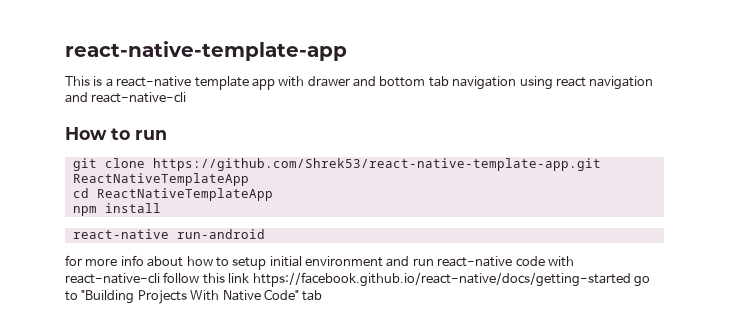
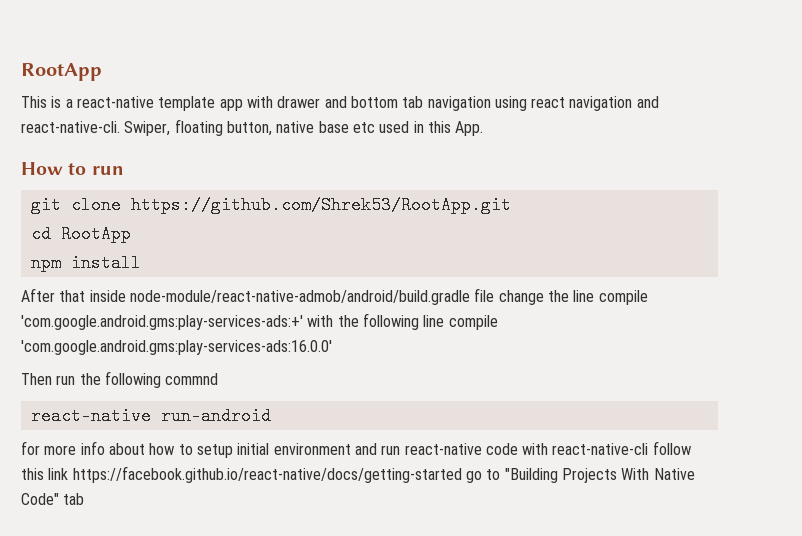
[65,41,347,61] react-native-template-app -> [21,63,102,81] RootApp
[91,92,187,103] react-native-cli -> [21,119,484,136] react-native-cli. Swiper, floating button, native base etc used in this App.
[152,158,601,171] [72,173,249,186] https://github.com/Shrek53/react-native-template-app.git ReactNativeTemplateApp -> [130,196,511,214] https://github.com/Shrek53/RootApp.git
[96,188,273,201] ReactNativeTemplateApp -> [60,225,131,243] RootApp
(161, 208) none -> [21,288,648,305] [21,313,498,330] [21,340,332,355] [21,371,219,388] // After that inside node-module/react-native-admob/android/build.gradle file change the line compile 'com.google.android.gms:play-services-ads:+' with the following line compile 'com.google.android.gms:play-services-ads:16.0.0' // Then run the following commnd

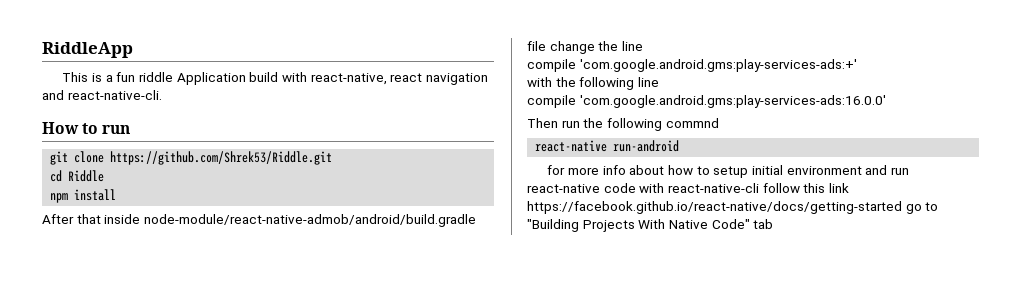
[21,63,102,81] RootApp -> [42,42,133,58] RiddleApp
[76,96,659,111] [21,119,484,136] react-native template app with drawer and bottom tab navigation using react navigation and react-native-cli. Swiper, floating button, native base etc used in this App. -> [116,72,488,85] [42,90,162,100] fun riddle Application build with react-native, react navigation and react-native-cli.
[130,196,511,214] https://github.com/Shrek53/RootApp.git -> [110,151,333,165] https://github.com/Shrek53/Riddle.git
[60,225,131,243] RootApp -> [68,170,105,182] Riddle
(595, 296) none -> (643, 46) //
(303, 322) none -> (857, 65) //
(445, 321) none -> (659, 82) //

